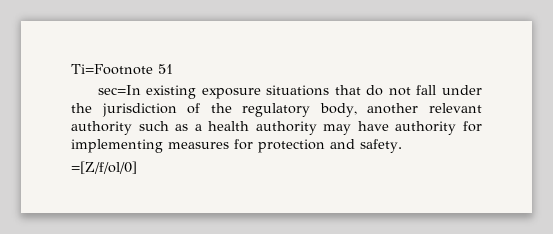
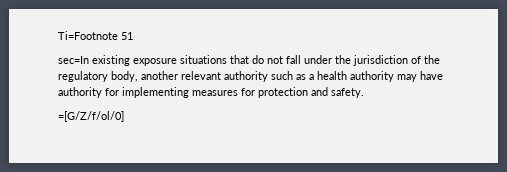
[71,161,137,174] =[Z/f/ol/0] -> [58,111,124,122] =[G/Z/f/ol/0]

